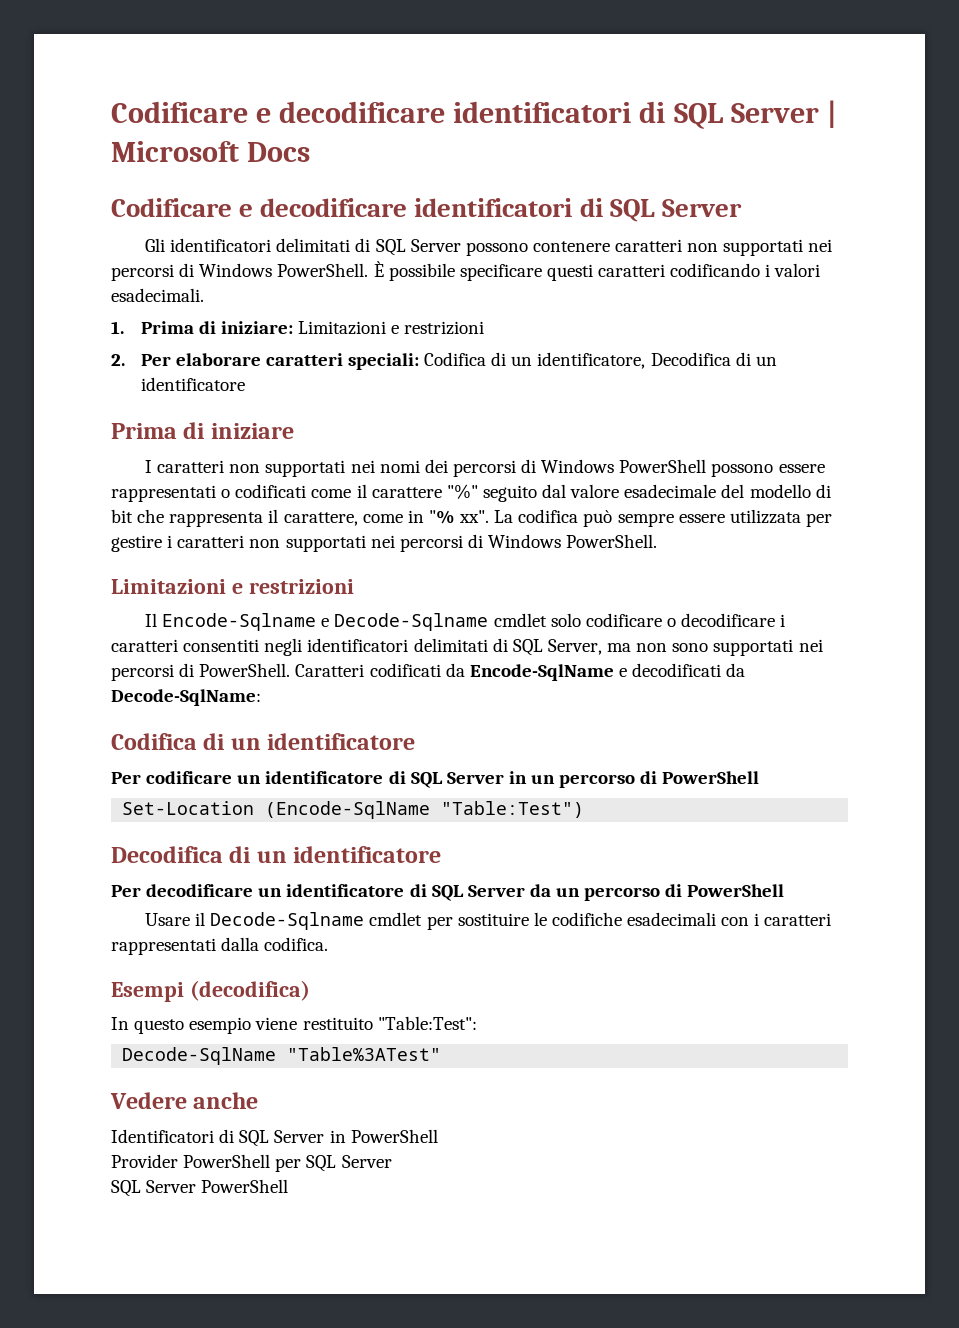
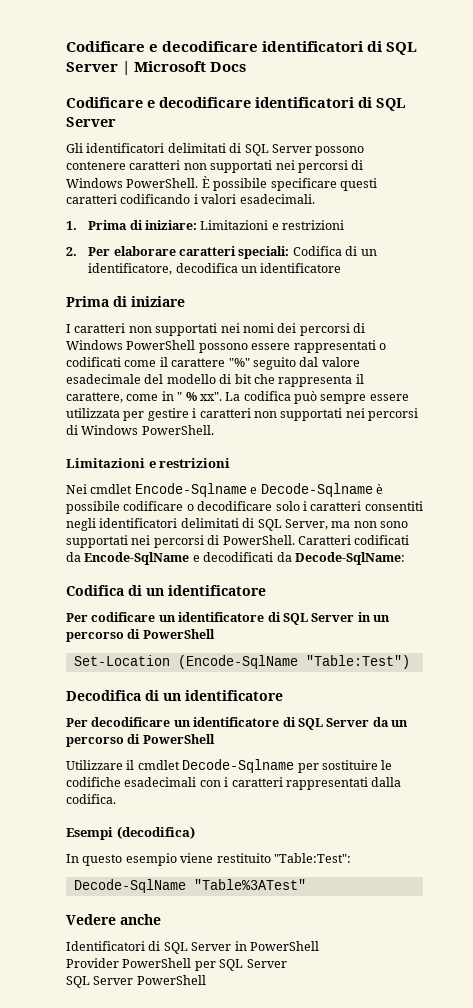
[650,352,751,366] Decodifica di -> [175,263,238,273] decodifica
[428,510,455,524] "% -> [177,392,197,401] " %
[145,613,158,627] Il -> [66,484,133,494] Nei cmdlet
[493,613,581,627] cmdlet solo -> [375,484,383,494] [66,501,120,514] è possibile
(776, 620) none -> [275,501,300,511] solo
[145,912,423,930] Usare il Decode-Sqlname cmdlet -> [66,759,295,773] Utilizzare il cmdlet Decode-Sqlname

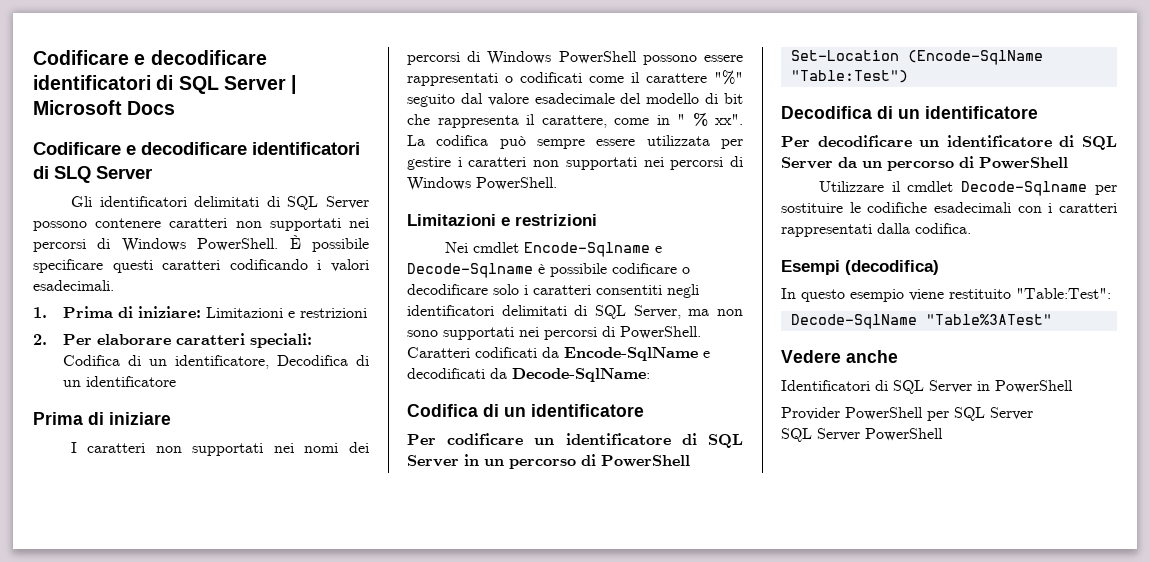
[376,98,405,111] SQL -> [54,166,91,183] SLQ
[175,263,238,273] decodifica -> [276,355,369,366] Decodifica di

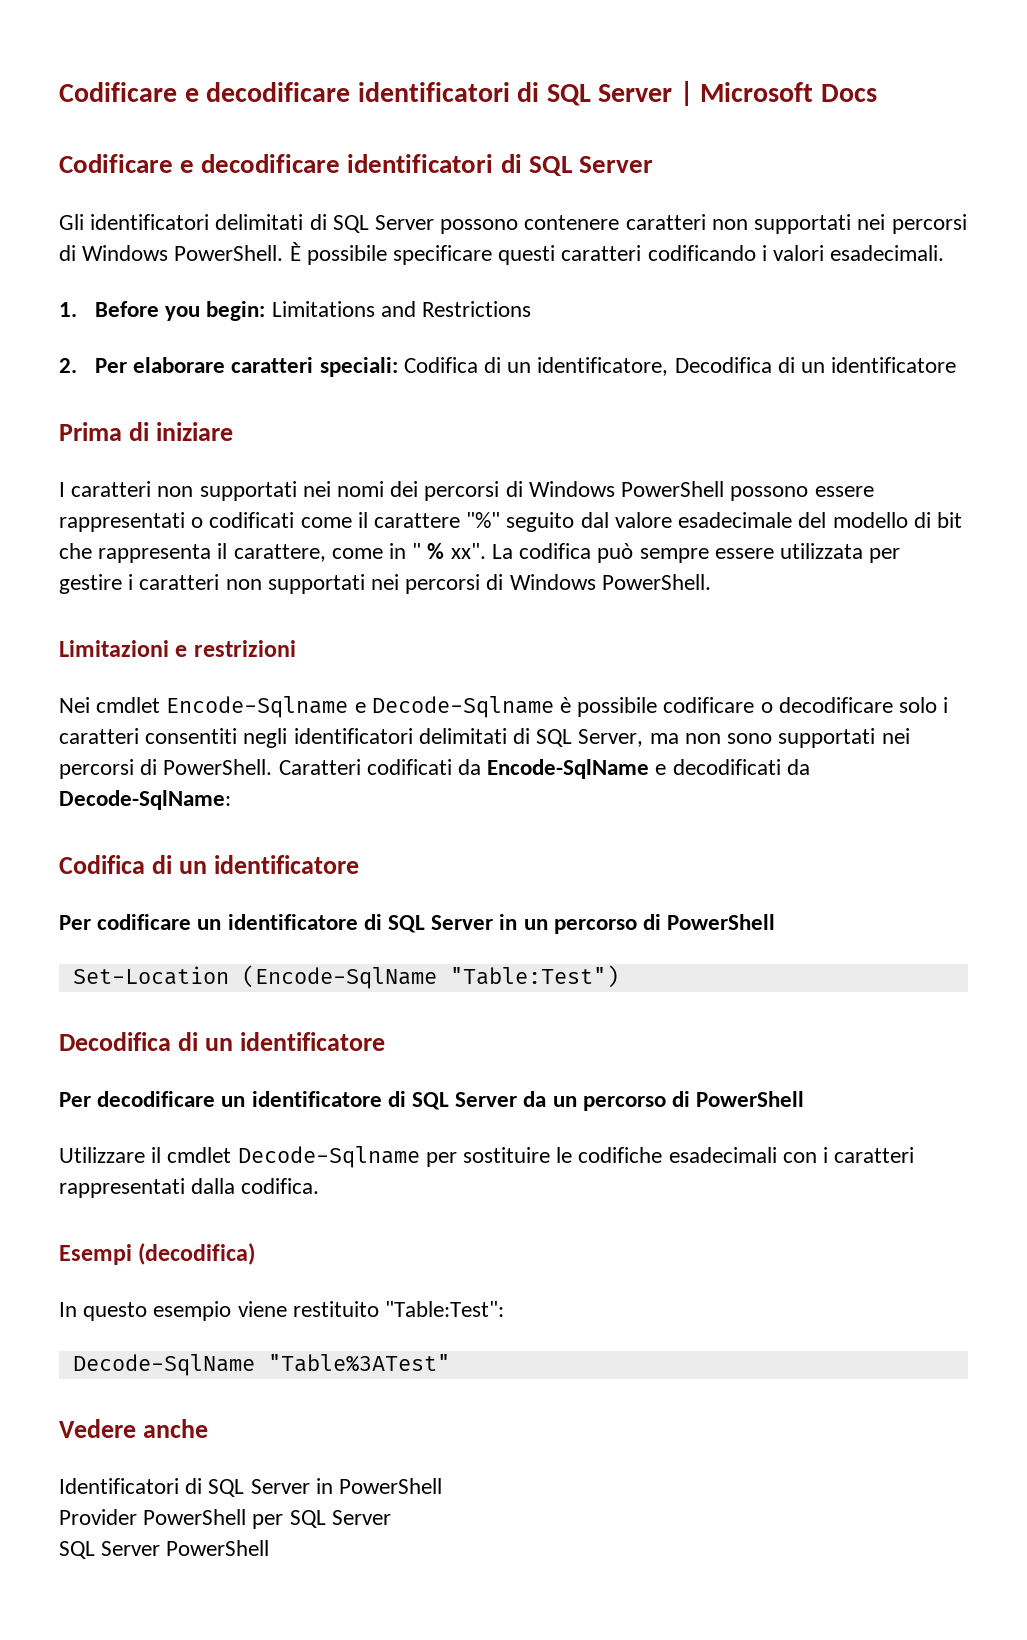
[54,166,91,183] SLQ -> [528,156,572,176] SQL
[62,306,367,318] Prima di iniziare: Limitazioni e restrizioni -> [94,301,532,321] Before you begin: Limitations and Restrictions

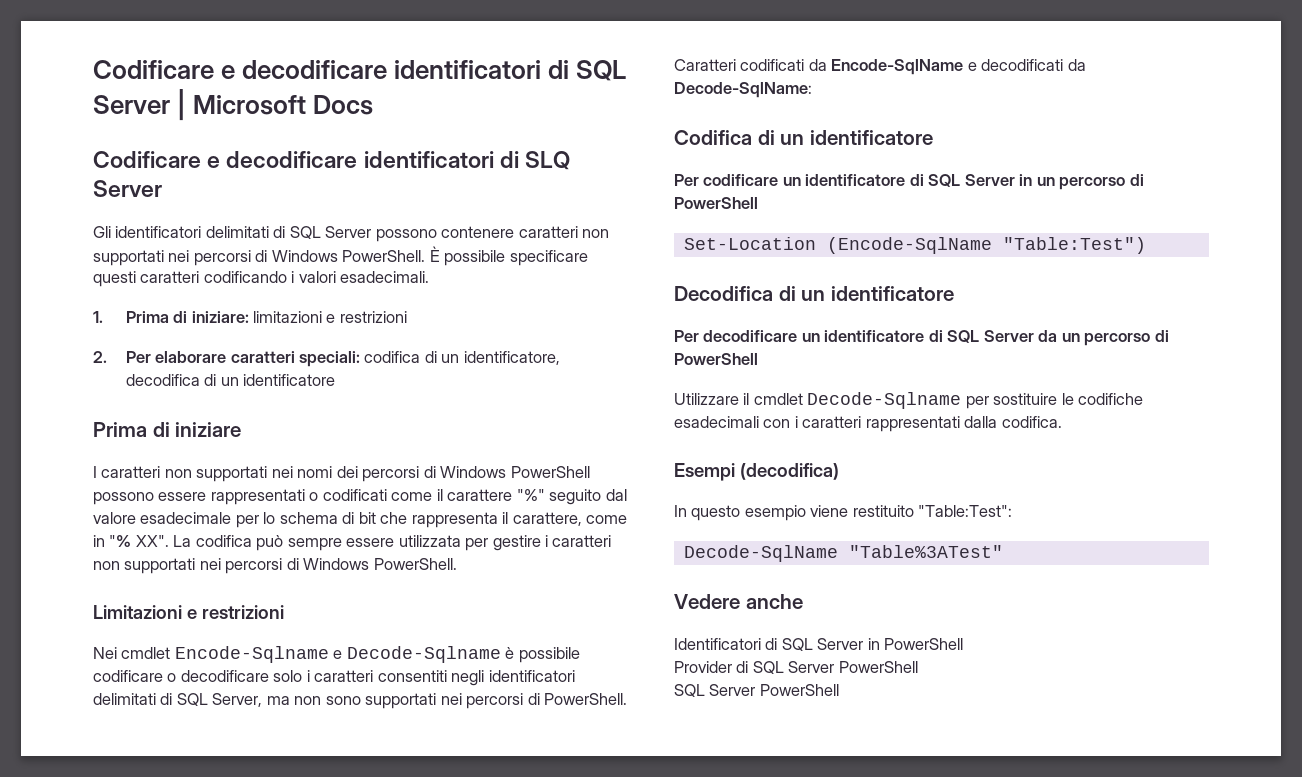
[528,156,572,176] SQL -> [525,151,571,170] SLQ
[94,301,532,321] Before you begin: Limitations and Restrictions -> [125,311,407,323] Prima di iniziare: limitazioni e restrizioni
[403,357,478,373] Codifica -> [364,351,421,363] codifica
[674,357,772,373] Decodifica -> [125,374,200,386] decodifica
[798,512,908,528] del modello -> [235,512,338,528] per lo schema
[412,543,486,559] " % xx". -> [109,535,169,547] "% XX".
[143,1509,391,1529] PowerShell per SQL Server -> [736,661,918,674] di SQL Server PowerShell

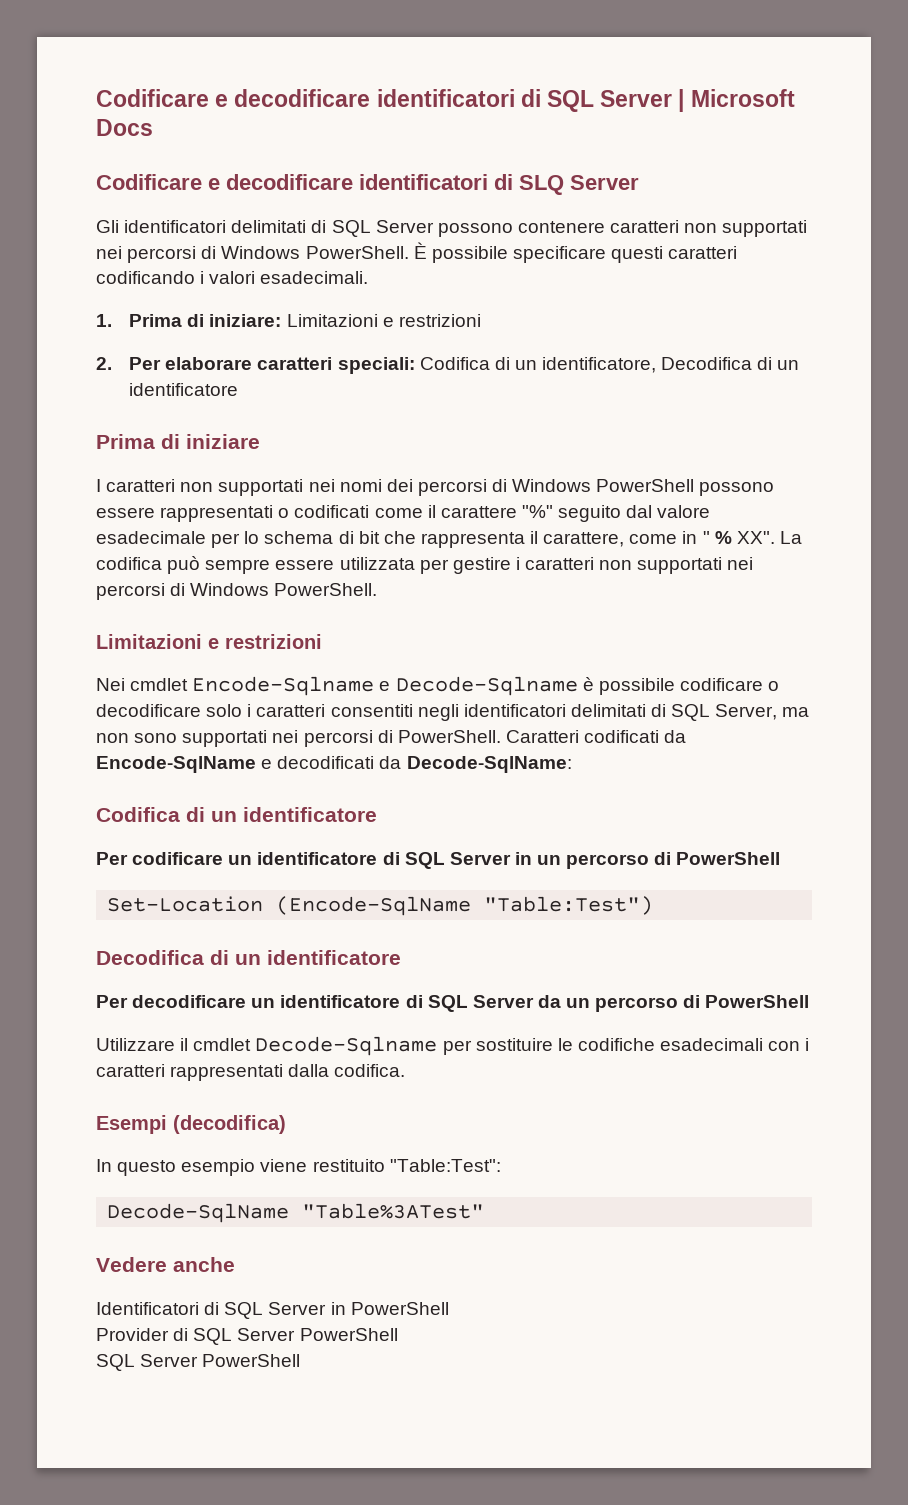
[253,311,323,323] limitazioni -> [286,314,378,327] Limitazioni
[364,351,421,363] codifica -> [419,357,490,370] Codifica
[125,374,200,386] decodifica -> [661,357,753,370] Decodifica
[109,535,132,547] "% -> [702,531,732,544] " %

